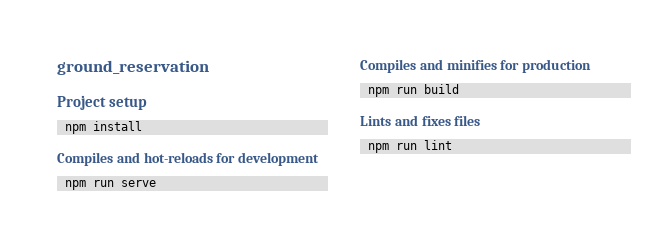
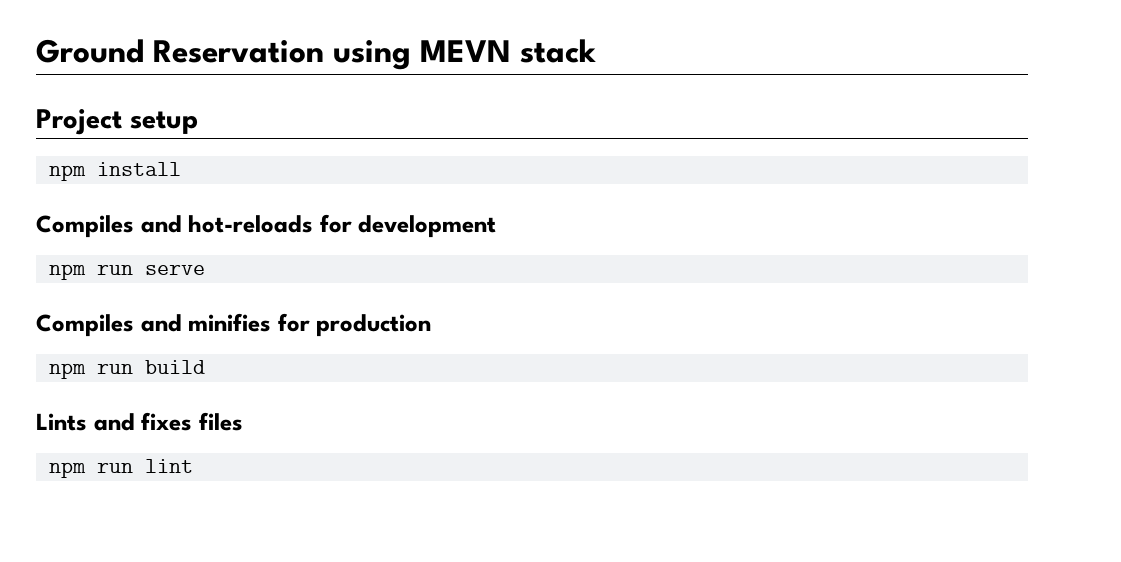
[57,60,209,75] ground_reservation -> [36,39,596,70] Ground Reservation using MEVN stack

